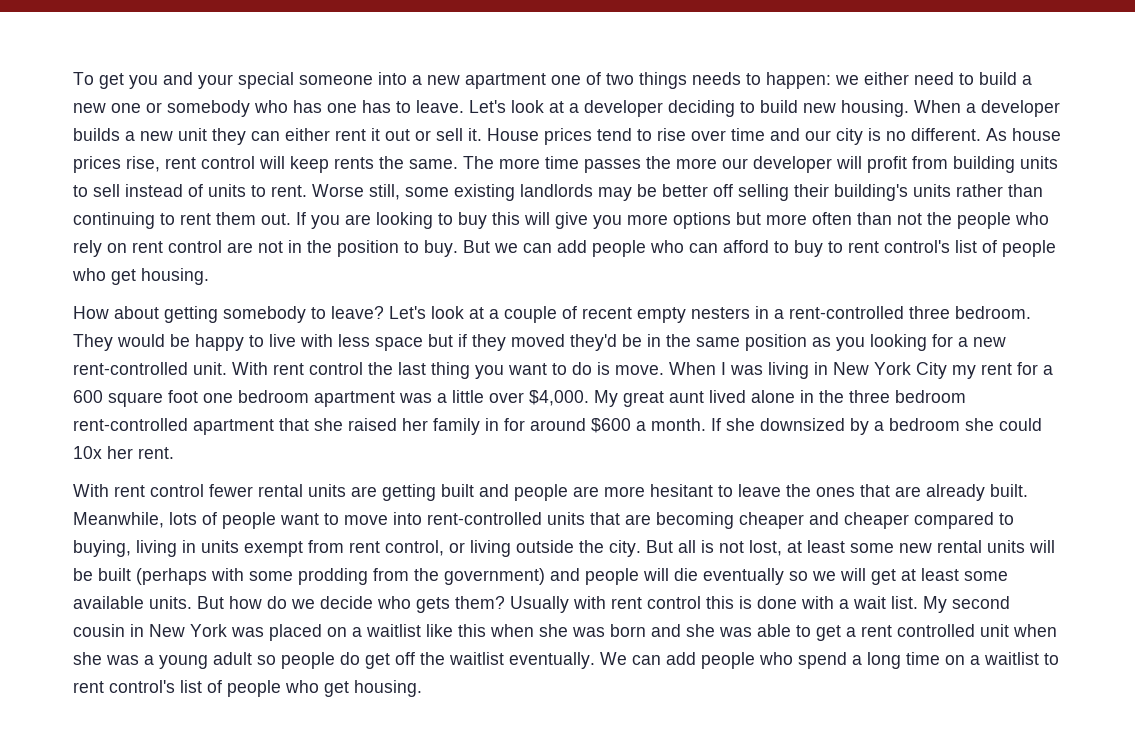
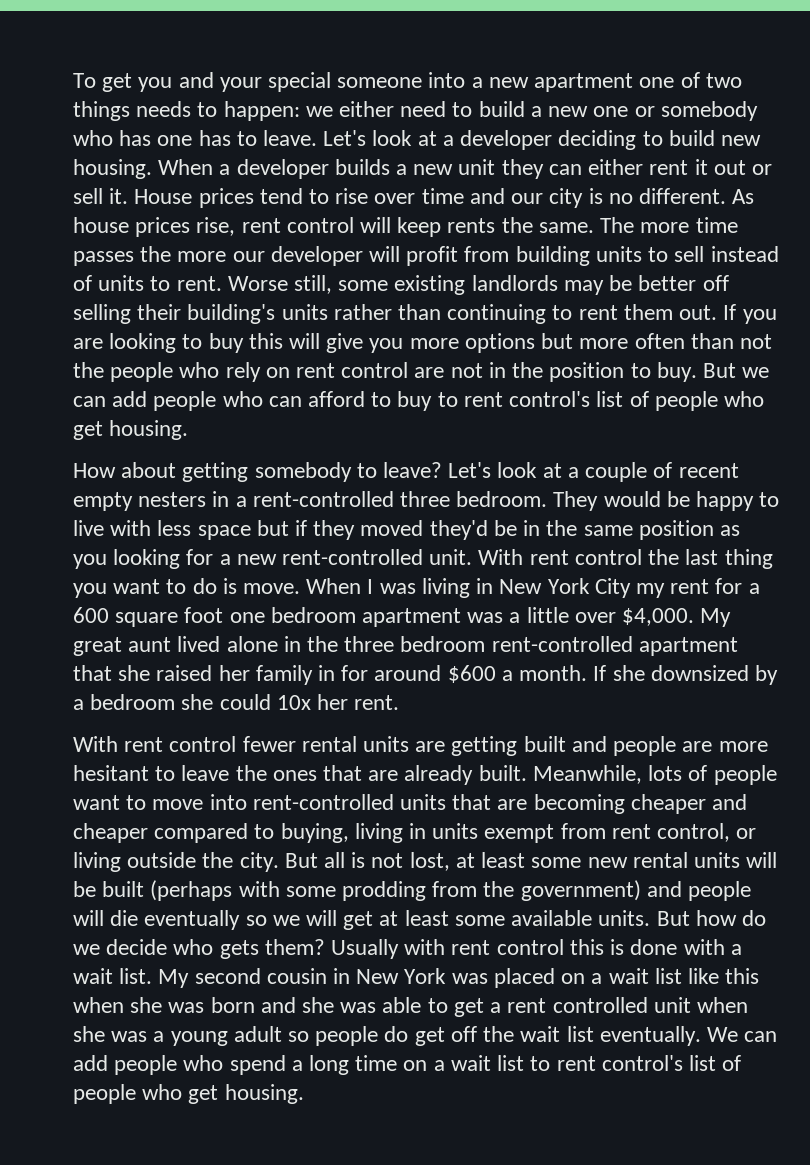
[366,624,421,637] waitlist -> [608,968,682,984] wait list
[449,652,504,665] waitlist -> [520,1026,594,1042] wait list
[984,652,1039,665] waitlist -> [450,1055,525,1071] wait list

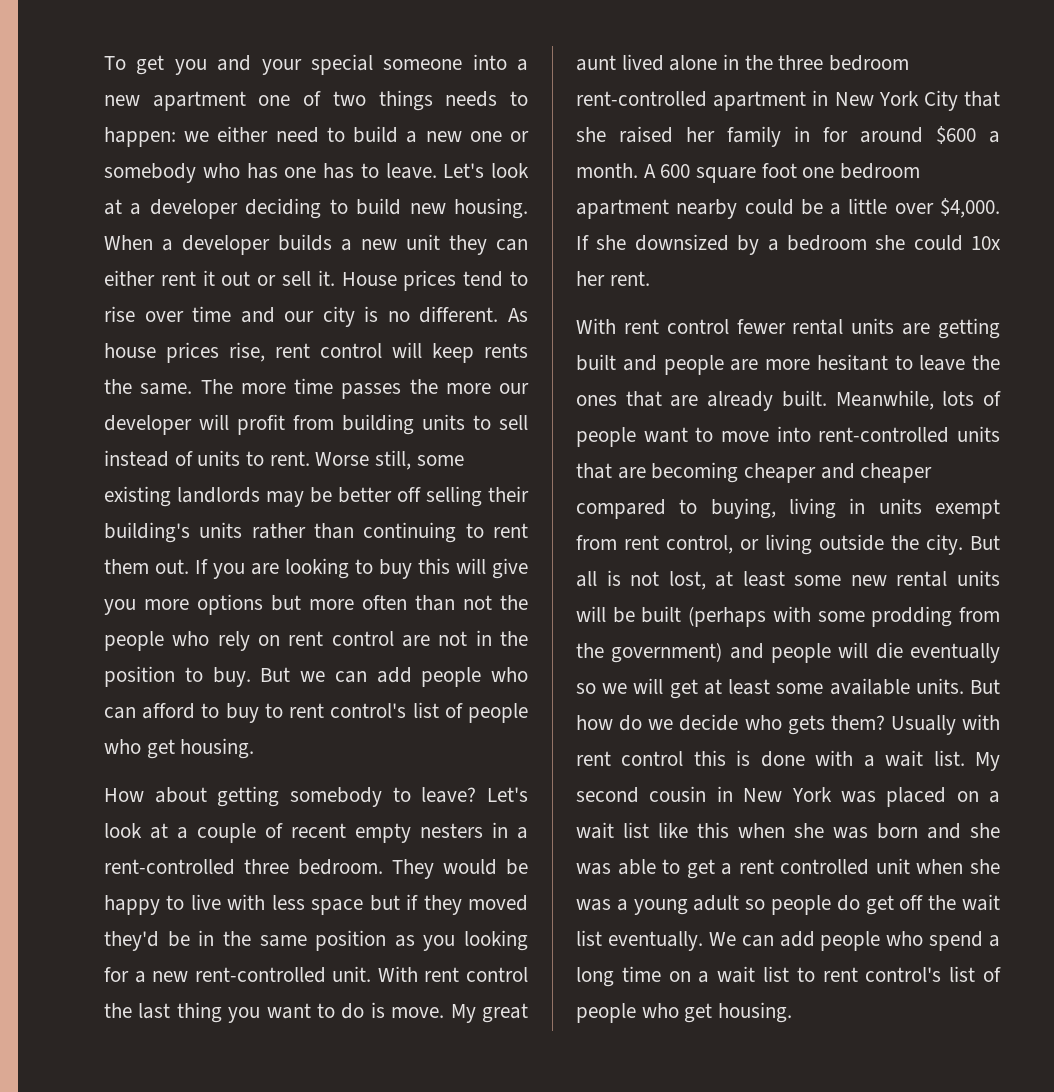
[306,578,760,598] [73,607,695,627] When I was living in New York City my rent for a 600 square foot one bedroom apartment was a little over $4,000. -> (445, 1012) none
(738, 646) none -> [812,90,958,111] in New York City
(588, 673) none -> [643,163,921,183] [576,198,1000,219] A 600 square foot one bedroom apartment nearby could be a little over $4,000.

